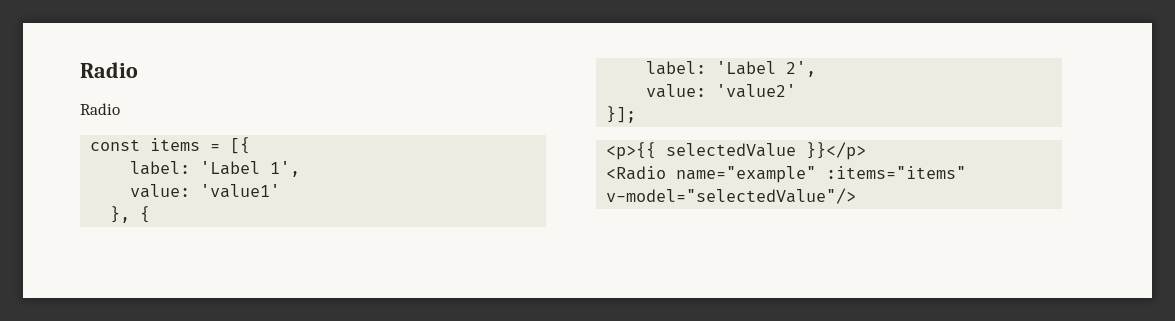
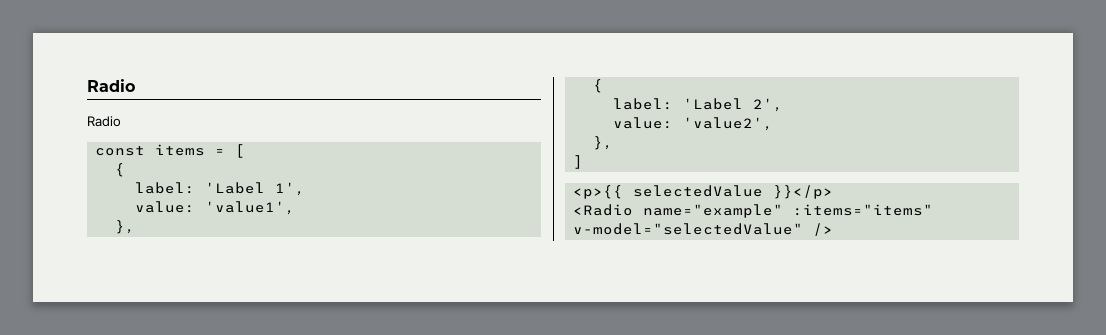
[230,137,251,154] [{ -> [235,144,246,158] [115,163,126,177] [ // {
[200,184,281,198] [110,206,131,223] 'value1' // }, -> [205,201,296,215] [115,220,136,234] 'value1', // }, //
[716,84,797,98] [606,106,637,123] 'value2' // }]; -> [683,117,774,131] [593,136,614,150] [573,155,584,169] 'value2', // }, // ]
[606,188,857,204] v-model="selectedValue"/> -> [573,223,834,236] v-model="selectedValue" />

